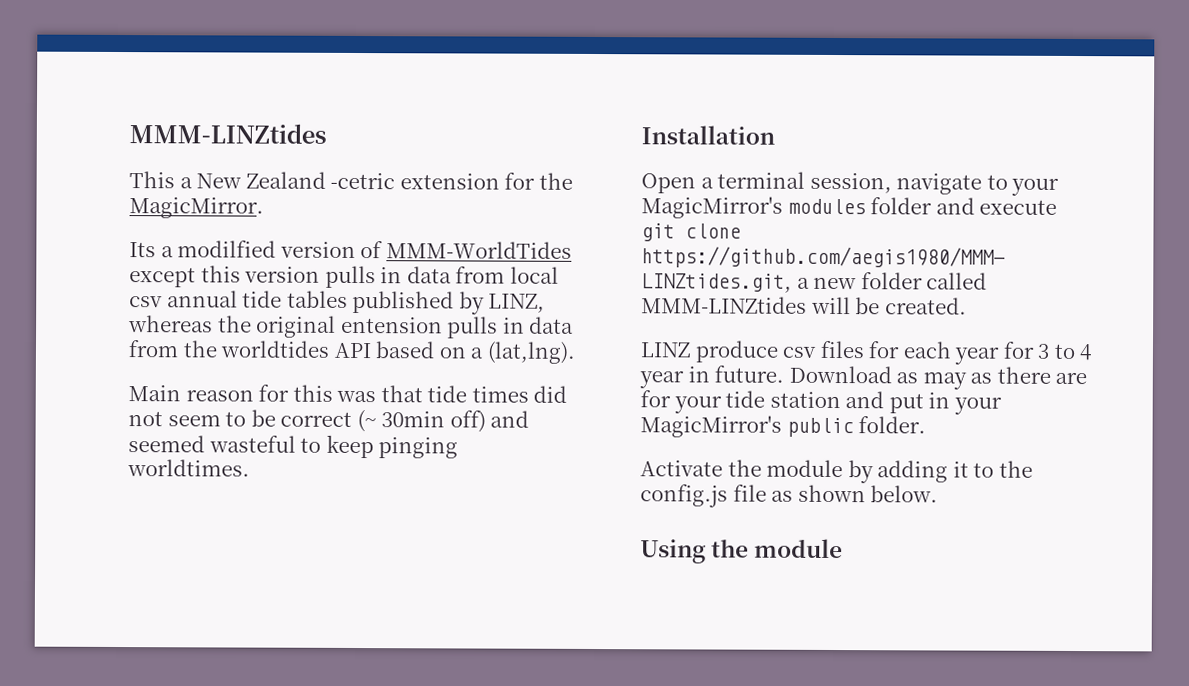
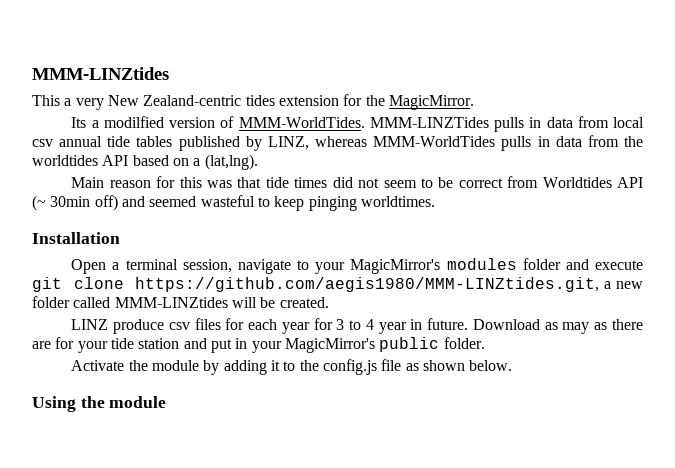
[196,171,396,190] New Zealand -cetric -> [75,95,275,110] very New Zealand-centric tides
[385,241,572,259] [129,265,321,288] MMM-WorldTides except this version -> [238,117,489,128] MMM-WorldTides. MMM-LINZTides
[217,315,443,338] the original entension -> [373,136,496,147] MMM-WorldTides
(353, 419) none -> [507,176,643,188] from Worldtides API

